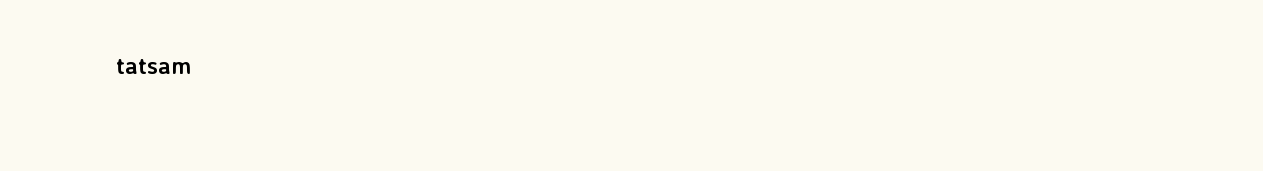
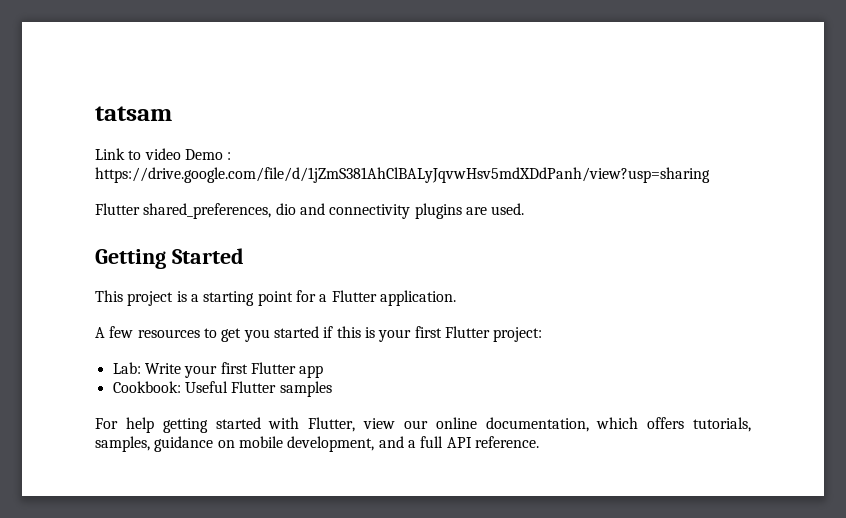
(191, 66) none -> [95,148,232,160] [95,167,710,183] [95,203,525,219] [95,248,244,269] [95,290,456,306] [95,326,543,342] [112,362,324,378] [112,381,332,397] [95,417,751,433] [95,436,539,452] // Link to video Demo : https://drive.google.com/file/d/1jZmS381AhClBALyJqvwHsv5mdXDdPanh/view?usp=sharing // Flutter shared_preferences, dio and connectivity plugins are used. // Getting Started // This project is a starting point for a Flutter application. // A few resources to get you started if this is your first Flutter project: // Lab: Write your first Flutter app // Cookbook: Useful Flutter samples // For help getting started with Flutter, view our online documentation, which offers tutorials, samples, guidance on mobile development, and a full API reference.

